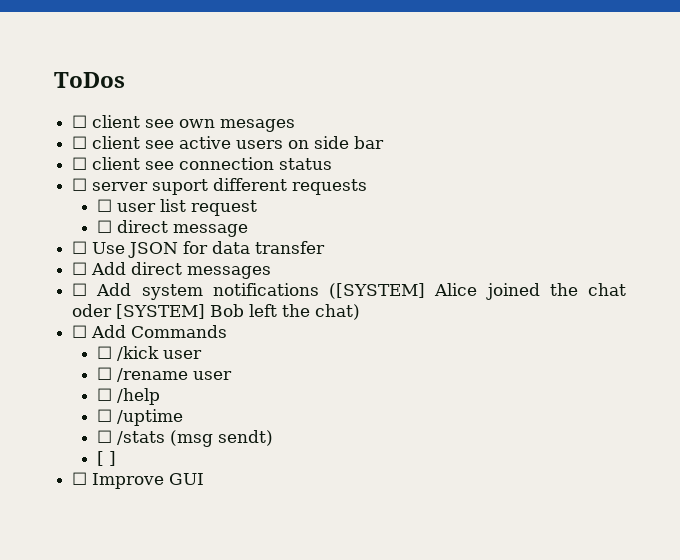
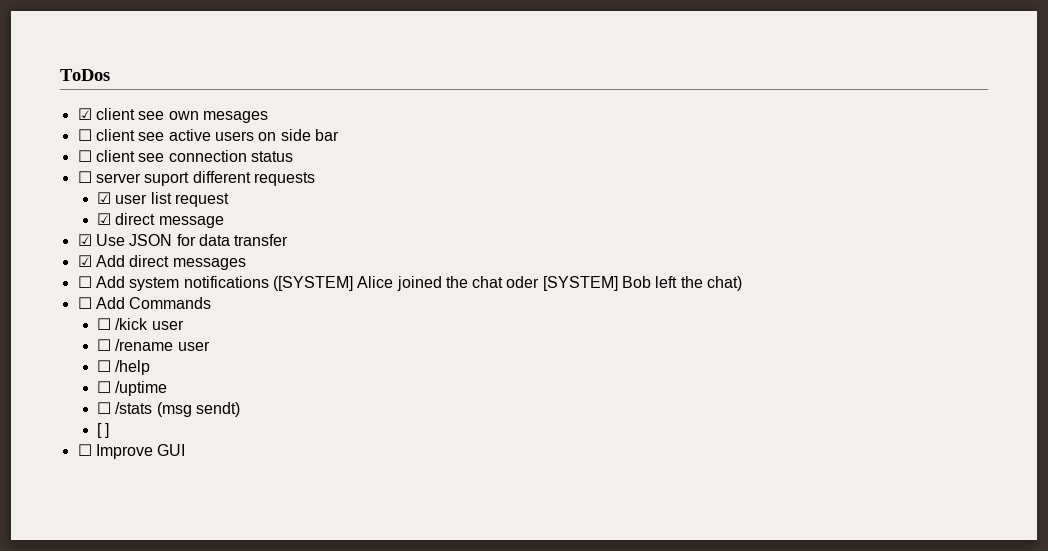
[72,115,88,128] ☐ -> [77,108,92,120] ☑
[96,199,112,212] ☐ -> [97,192,112,204] ☑
[96,220,112,233] ☐ -> [97,213,112,225] ☑
[72,241,88,254] ☐ -> [77,234,92,246] ☑
[72,262,88,275] ☐ -> [77,255,92,267] ☑

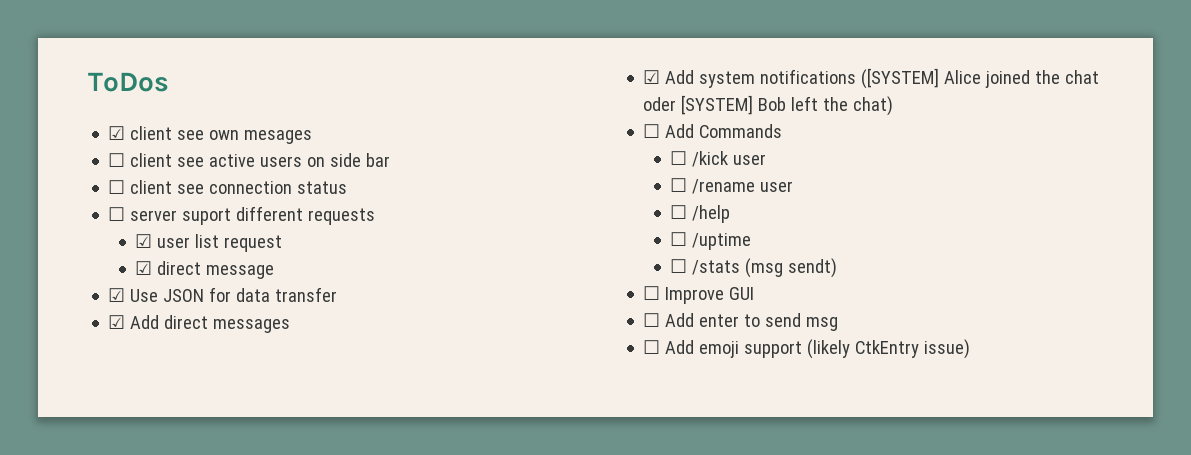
[77,276,92,288] ☐ -> [643,70,661,84] ☑
[97,423,110,438] // [ ] -> (838, 268) none
(186, 450) none -> [643,313,839,331] [643,339,971,359] // ☐ Add enter to send msg // ☐ Add emoji support (likely CtkEntry issue)

